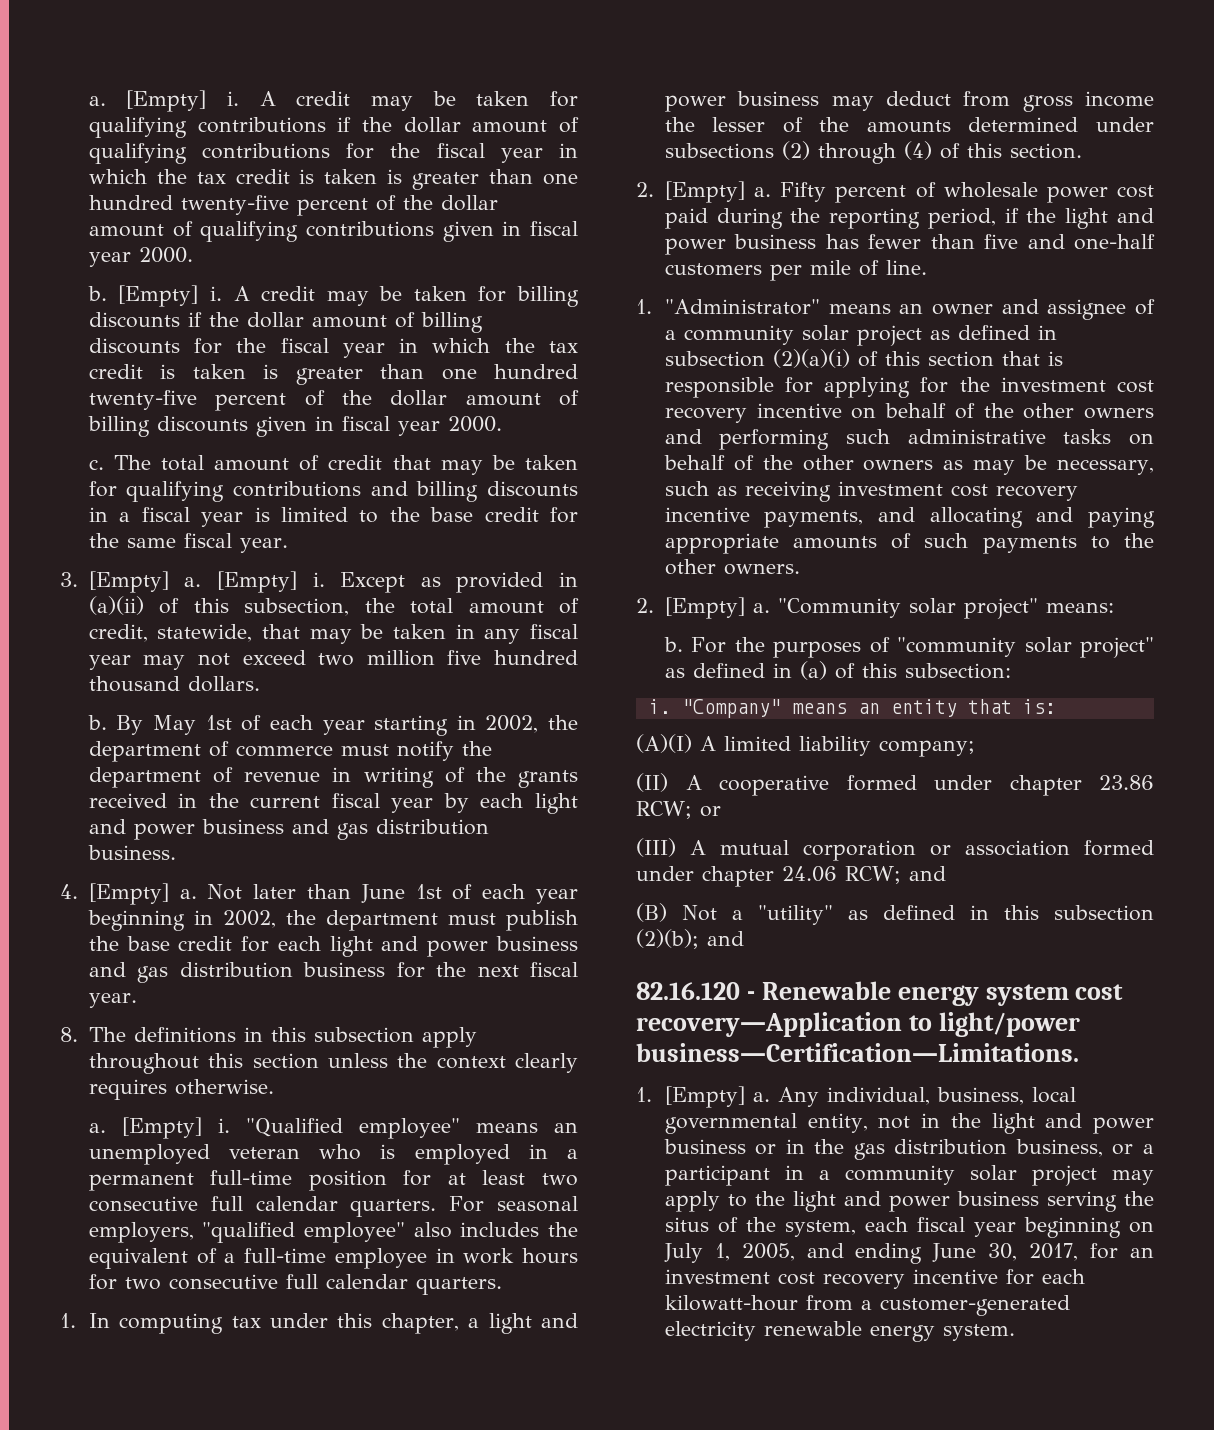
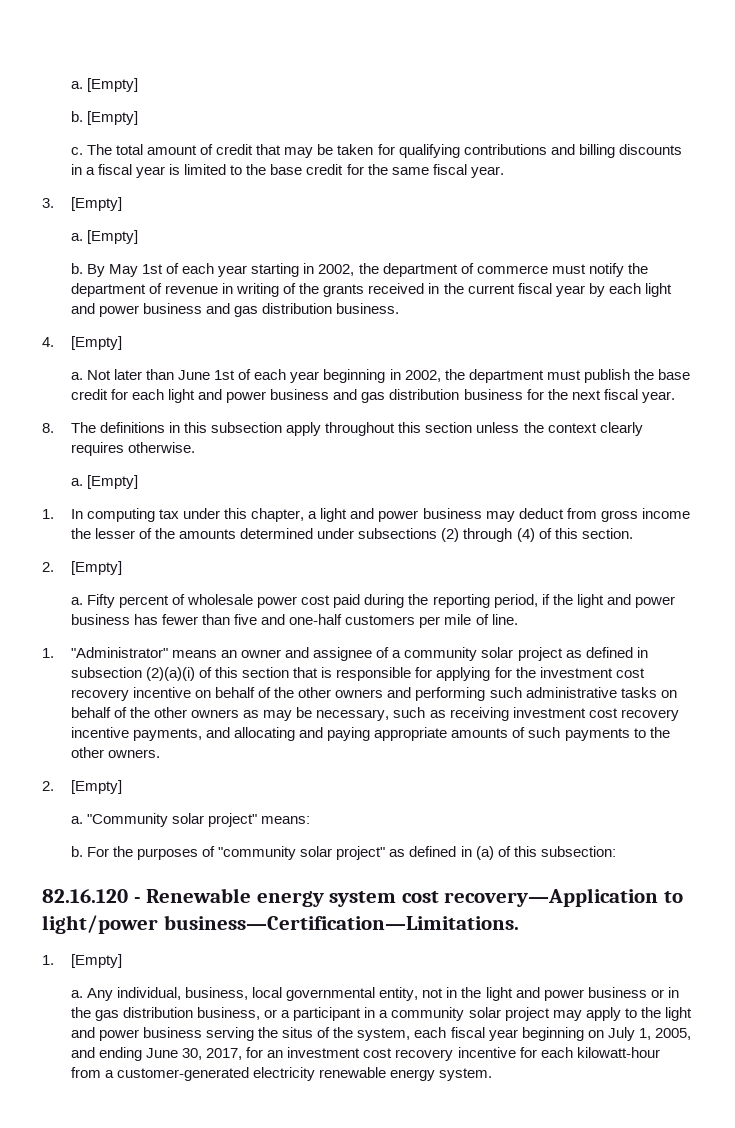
[88,90,578,112] [88,117,579,138] [88,143,578,164] [88,169,578,190] [88,195,498,216] [88,221,578,242] [88,247,193,267] [87,285,579,307] [88,312,483,333] [88,338,578,358] [88,364,578,385] [88,390,579,411] [87,416,502,437] a. [Empty] i. A credit may be taken for qualifying contributions if the dollar amount of qualifying contributions for the fiscal year in which the tax credit is taken is greater than one hundred twenty-five percent of the dollar amount of qualifying contributions given in fiscal year 2000. // b. [Empty] i. A credit may be taken for billing discounts if the dollar amount of billing discounts for the fiscal year in which the tax credit is taken is greater than one hundred twenty-five percent of the dollar amount of billing discounts given in fiscal year 2000. -> [71,78,139,92] [71,111,139,125] a. [Empty] // b. [Empty]
[184,571,578,593] [88,596,579,616] [88,624,578,644] [88,650,578,670] [88,676,260,692] a. [Empty] i. Except as provided in (a)(ii) of this subsection, the total amount of credit, statewide, that may be taken in any fiscal year may not exceed two million five hundred thousand dollars. -> [71,230,139,244] // a. [Empty]
(169, 894) none -> (123, 343) //
[217,1118,578,1139] [88,1144,578,1165] [88,1170,578,1191] [88,1196,578,1217] [88,1222,578,1243] [88,1248,578,1269] [88,1274,502,1295] i. "Qualified employee" means an unemployed veteran who is employed in a permanent full-time position for at least two consecutive full calendar quarters. For seasonal employers, "qualified employee" also includes the equivalent of a full-time employee in work hours for two consecutive full calendar quarters. -> (139, 482) none
(745, 192) none -> (123, 568) //
(745, 608) none -> (123, 787) //
[648,699,1056,718] [636,734,975,757] [636,773,1154,796] [636,801,721,819] [636,838,1154,861] [636,866,946,887] [636,903,1154,925] [636,929,744,949] // i. "Company" means an entity that is: // (A)(I) A limited liability company; // (II) A cooperative formed under chapter 23.86 RCW; or // (III) A mutual corporation or association formed under chapter 24.06 RCW; and // (B) Not a "utility" as defined in this subsection (2)(b); and -> (616, 851) none
(745, 1097) none -> (123, 961) //

